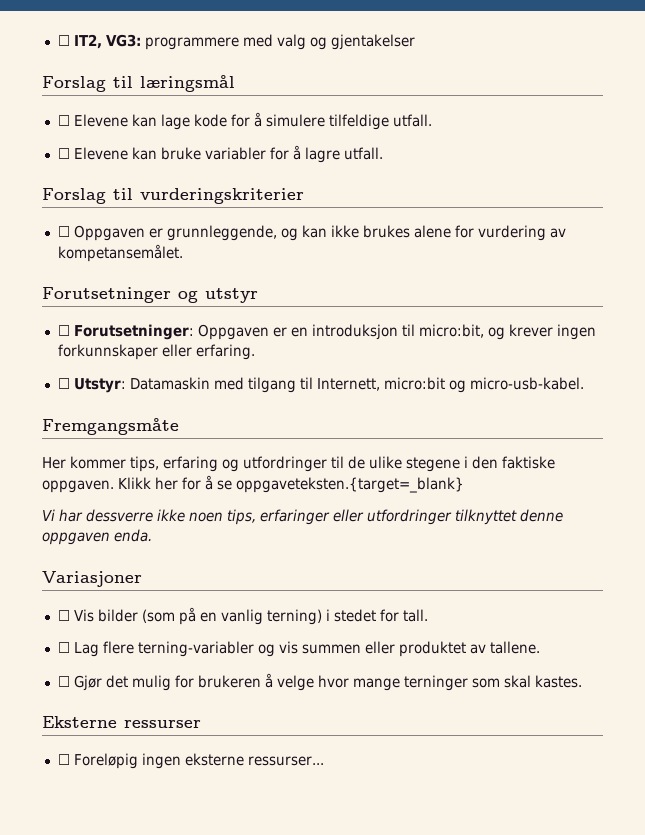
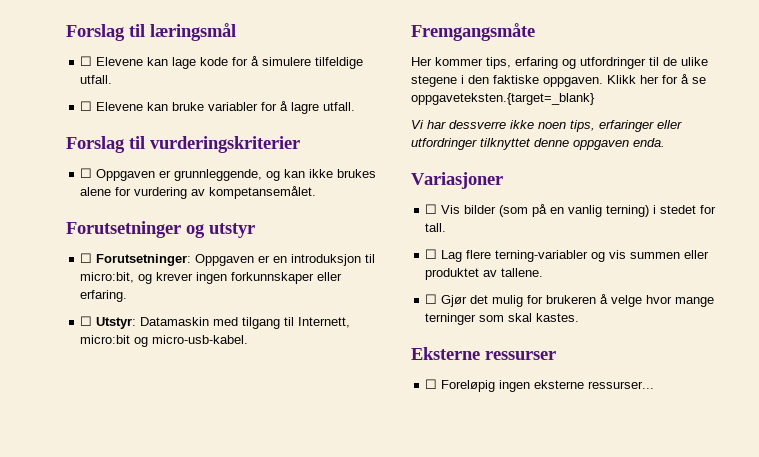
[57,34,415,50] ☐ IT2, VG3: programmere med valg og gjentakelser // -> (66, 32) none

